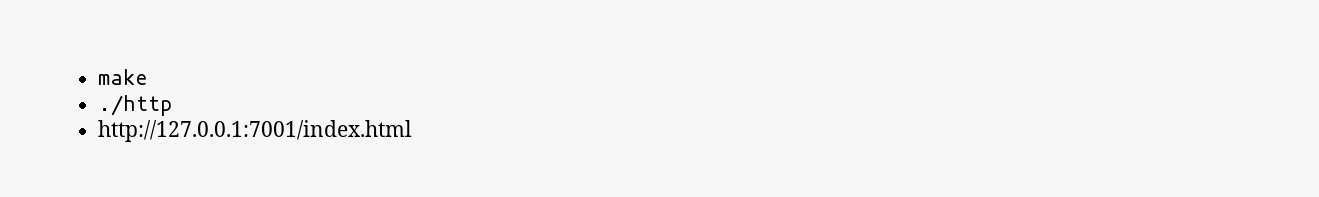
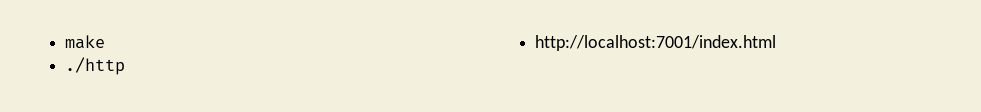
[98,120,413,142] http://127.0.0.1:7001/index.html -> [535,35,777,51] http://localhost:7001/index.html

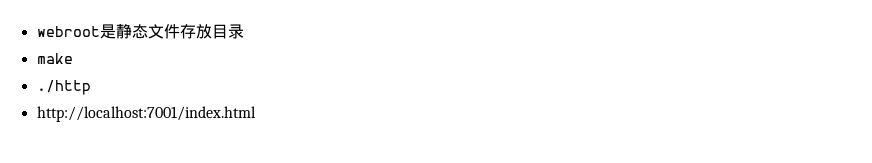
(65, 42) none -> [36,23,244,39] webroot是静态文件存放目录 //

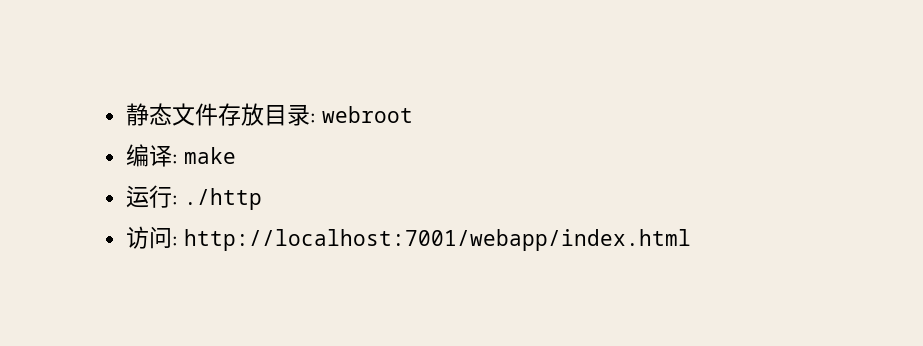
[36,24,116,39] webroot是 -> (126, 114) none
(244, 31) // -> [310,106,413,123] [126,144,178,167] : webroot // 编译:
(73, 58) none -> [126,185,178,208] 运行:
[36,106,256,122] http://localhost:7001/index.html -> [126,226,691,251] 访问: http://localhost:7001/webapp/index.html

